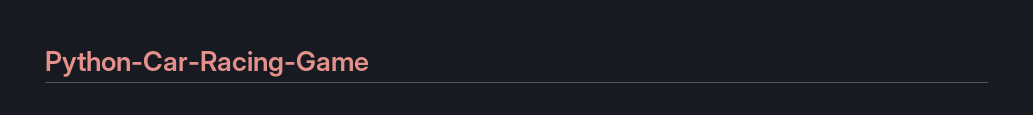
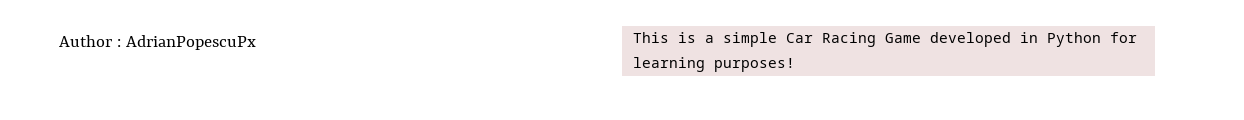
[45,51,369,77] Python-Car-Racing-Game -> [59,35,256,50] [633,32,1138,47] [633,57,796,72] Author : AdrianPopescuPx // This is a simple Car Racing Game developed in Python for learning purposes!

